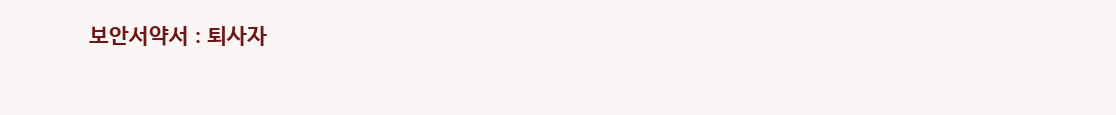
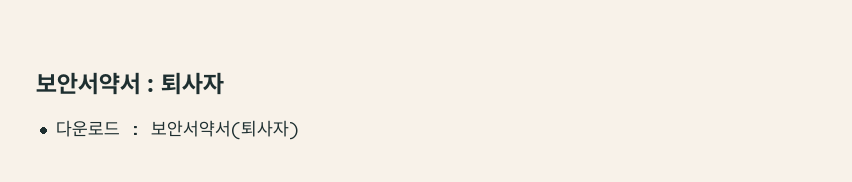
(267, 36) none -> [55,120,299,140] // 다운로드 : 보안서약서(퇴사자)

